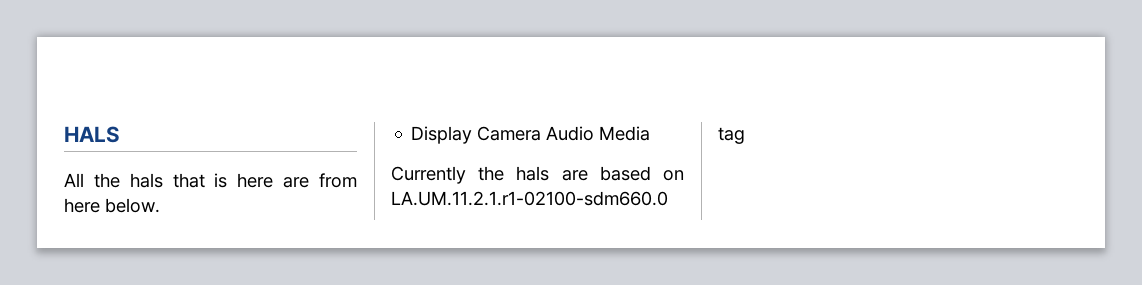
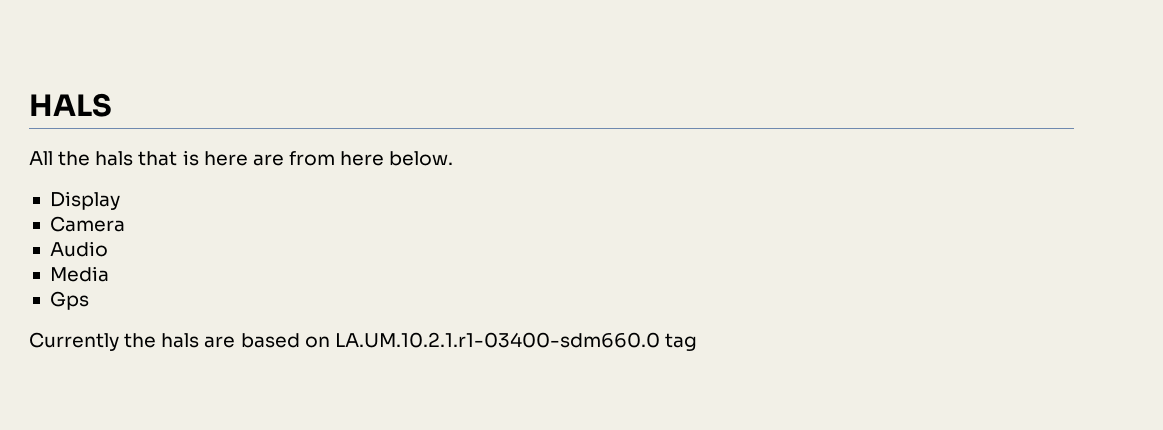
(473, 135) none -> (120, 200) //
(542, 133) none -> (125, 224) //
(595, 133) none -> (108, 249) //
(651, 133) none -> [49,291,89,310] // Gps
[391,191,668,206] LA.UM.11.2.1.r1-02100-sdm660.0 -> [334,332,660,348] LA.UM.10.2.1.r1-03400-sdm660.0

